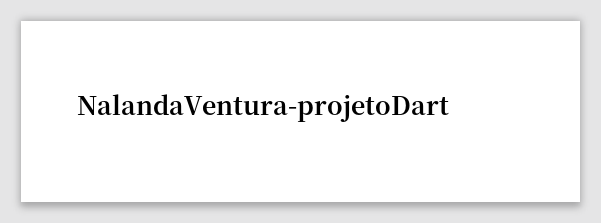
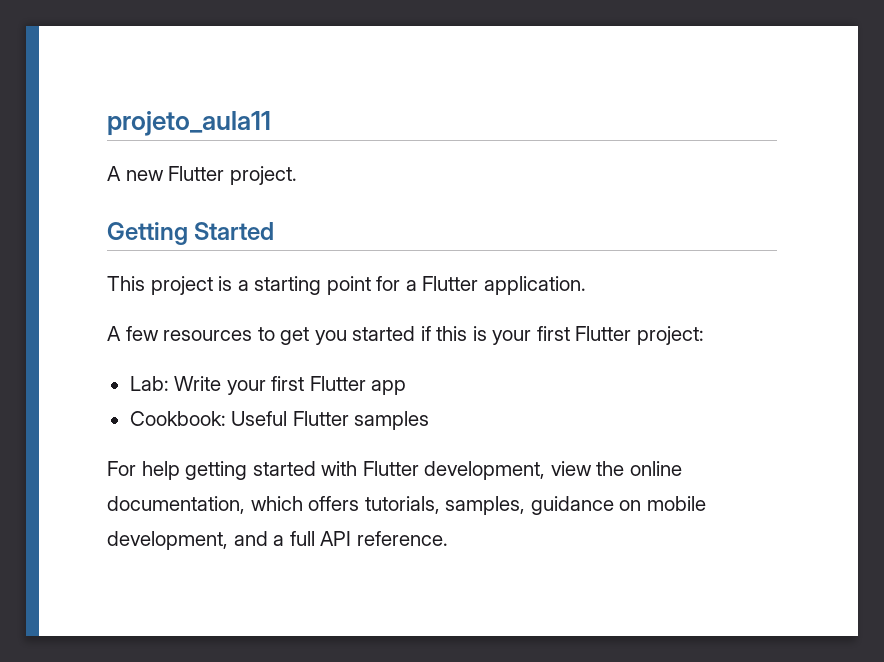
[77,94,449,122] NalandaVentura-projetoDart -> [107,111,271,136] [107,166,297,185] [107,222,275,245] [107,276,586,295] [107,326,704,345] [129,376,407,395] [129,411,430,430] [107,461,682,480] [107,496,706,515] [107,531,448,550] projeto_aula11 // A new Flutter project. // Getting Started // This project is a starting point for a Flutter application. // A few resources to get you started if this is your first Flutter project: // Lab: Write your first Flutter app // Cookbook: Useful Flutter samples // For help getting started with Flutter development, view the online documentation, which offers tutorials, samples, guidance on mobile development, and a full API reference.

